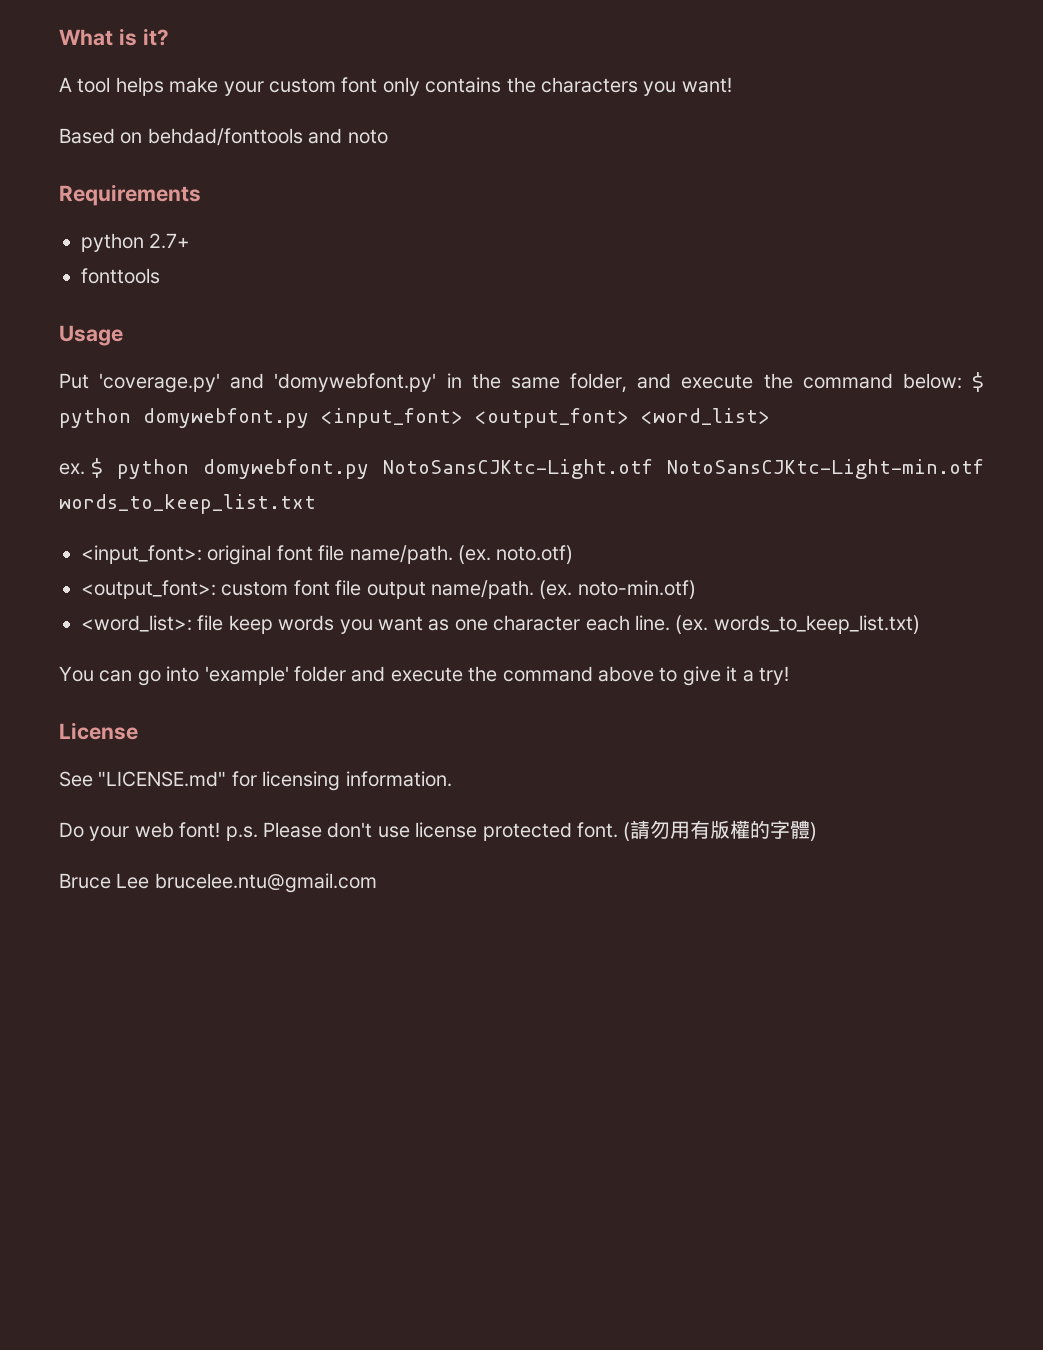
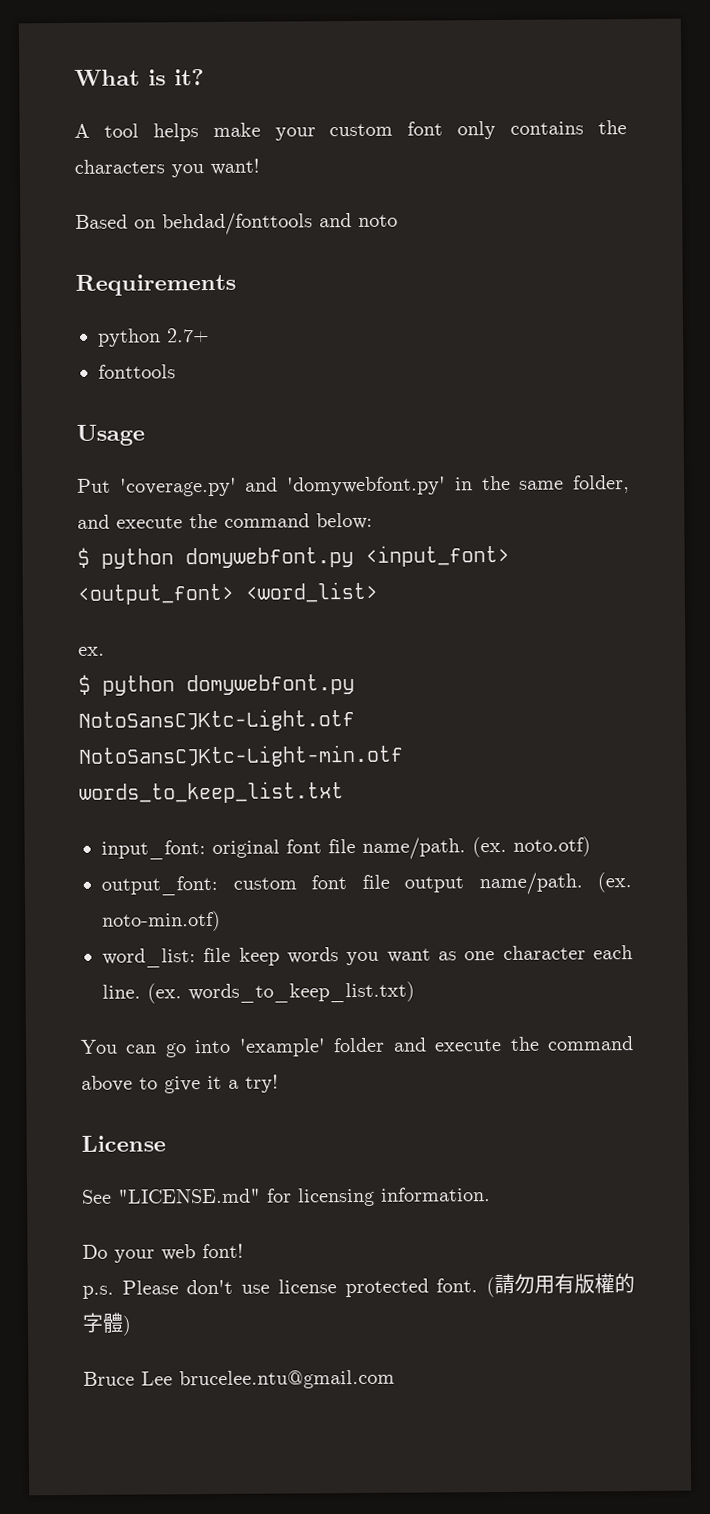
(962, 381) none -> (373, 521) //
(85, 469) none -> (105, 651) //
[81,545,202,564] <input_font>: -> [101,840,206,860] input_font:
[81,580,216,599] <output_font>: -> [101,875,218,896] output_font:
[81,615,192,632] <word_list>: -> [102,948,196,968] word_list:
(221, 830) none -> (244, 1251) //

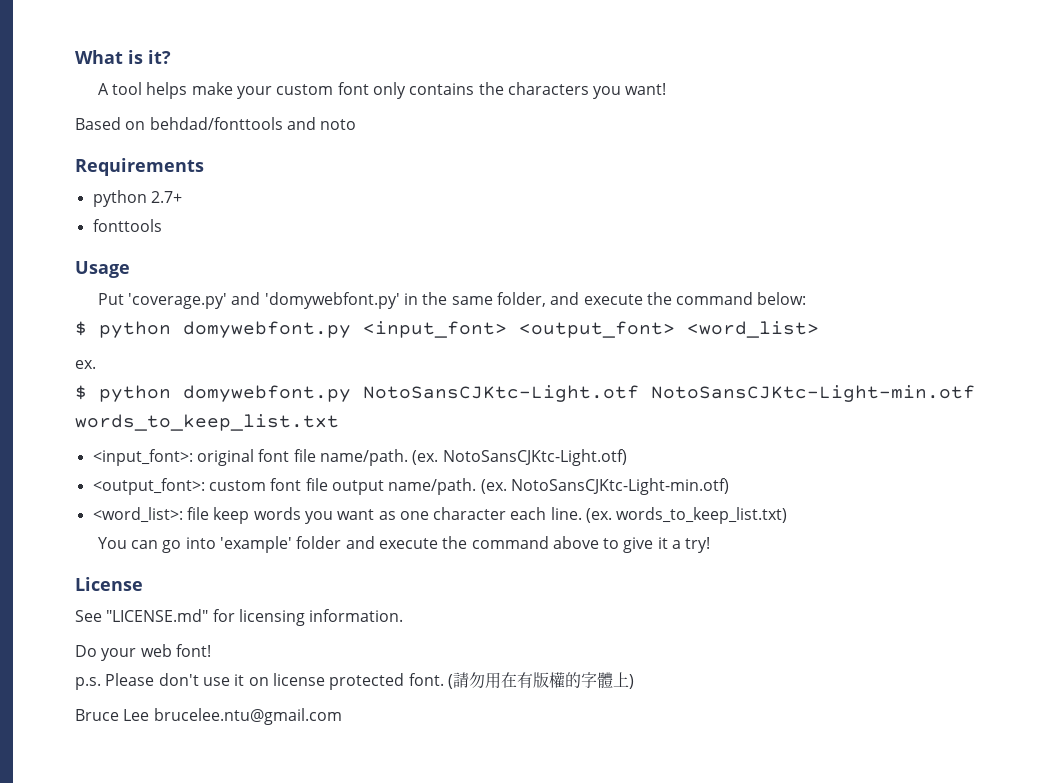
[101,840,206,860] input_font: -> [92,449,193,466] <input_font>:
[513,836,591,857] [101,875,218,896] noto.otf) // output_font: -> [442,449,627,466] [92,478,205,495] NotoSansCJKtc-Light.otf) // <output_font>:
[102,910,221,932] [102,948,196,968] noto-min.otf) // word_list: -> [510,478,729,495] [92,507,183,523] NotoSansCJKtc-Light-min.otf) // <word_list>:
(271, 1289) none -> [234,674,269,686] it on
(555, 1284) none -> [500,672,517,688] 在
(124, 1322) none -> [612,672,629,687] 上

